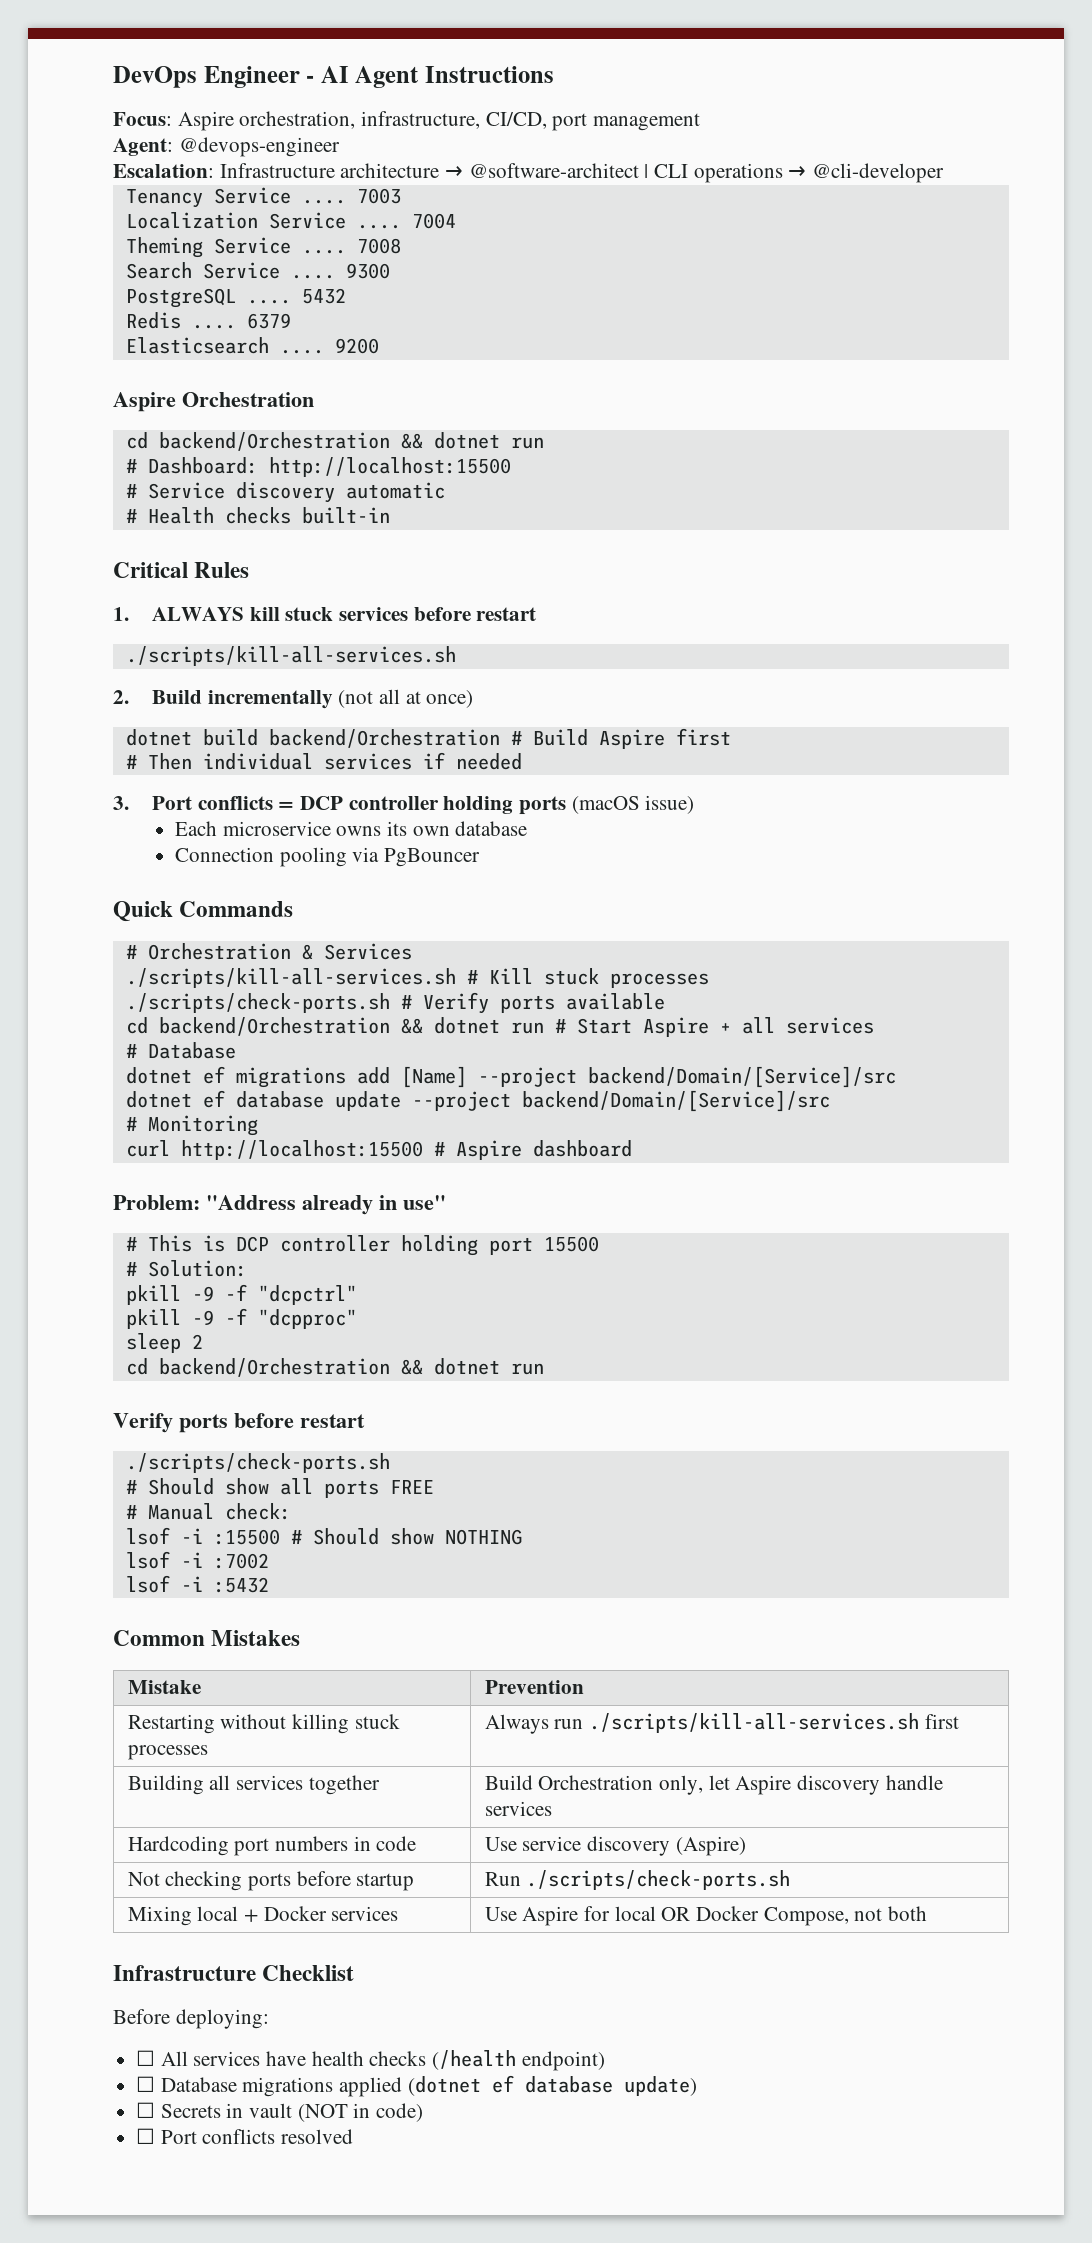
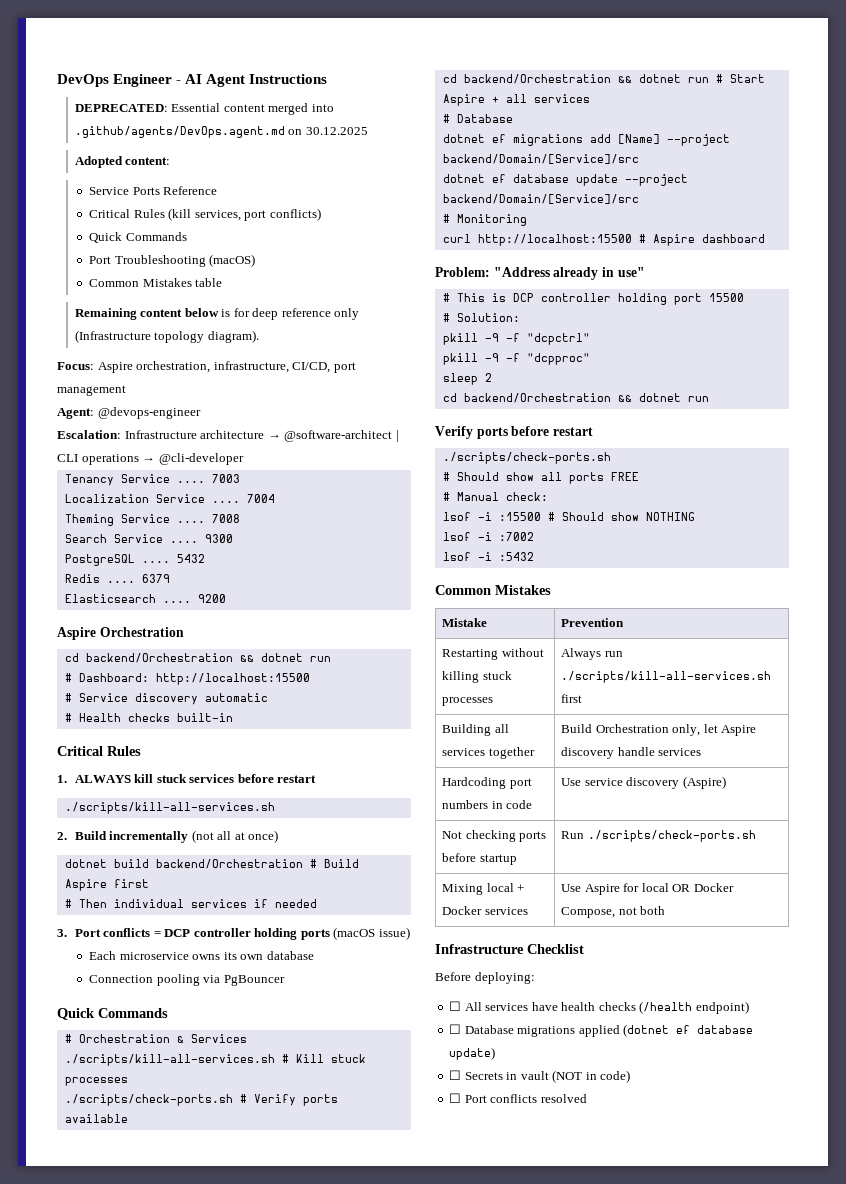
(555, 74) none -> [74,103,334,115] [74,126,368,138] [74,156,171,168] [89,186,218,195] [89,208,321,221] [89,232,187,243] [89,254,256,267] [89,278,223,287] [74,308,360,320] [74,330,259,343] // DEPRECATED: Essential content merged into .github/agents/DevOps.agent.md on 30.12.2025 // Adopted content: // Service Ports Reference // Critical Rules (kill services, port conflicts) // Quick Commands // Port Troubleshooting (macOS) // Common Mistakes table // Remaining content below is for deep reference only (Infrastructure topology diagram).

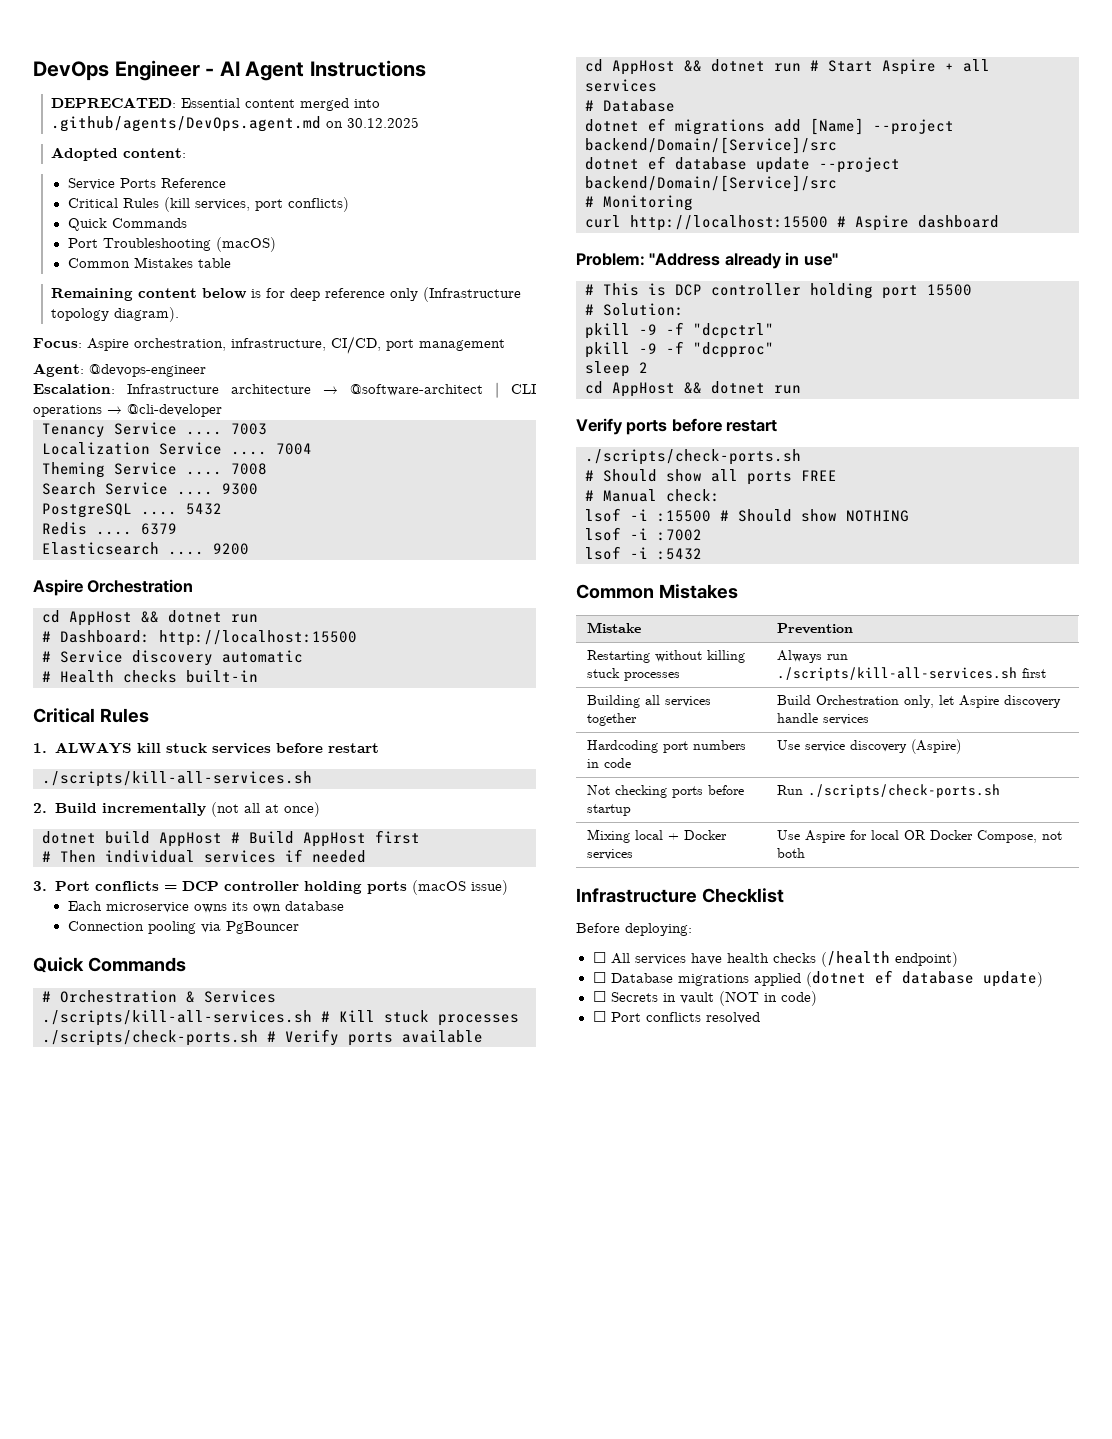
[85,653,233,663] backend/Orchestration -> [69,611,132,626] AppHost
[155,859,303,869] backend/Orchestration -> [159,832,222,847] AppHost
[64,879,107,891] Aspire -> [303,832,366,847] AppHost
[463,74,611,84] backend/Orchestration -> [612,60,675,75] AppHost
[463,393,611,403] backend/Orchestration -> [612,382,675,397] AppHost

